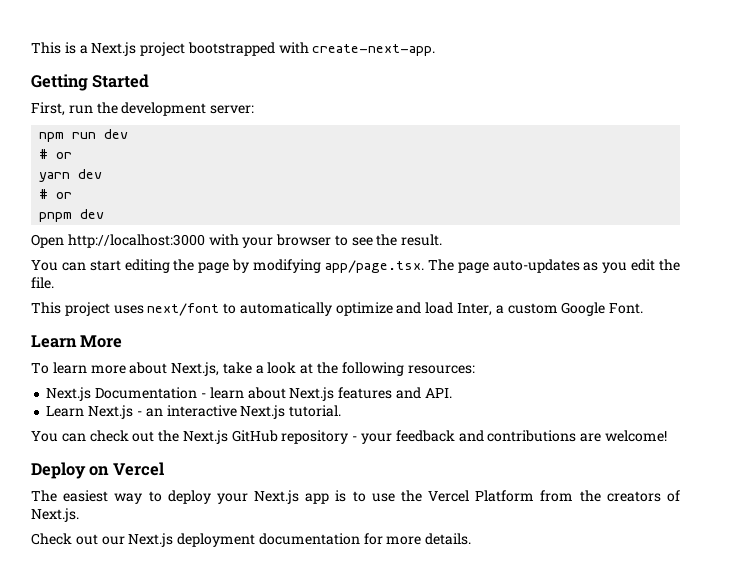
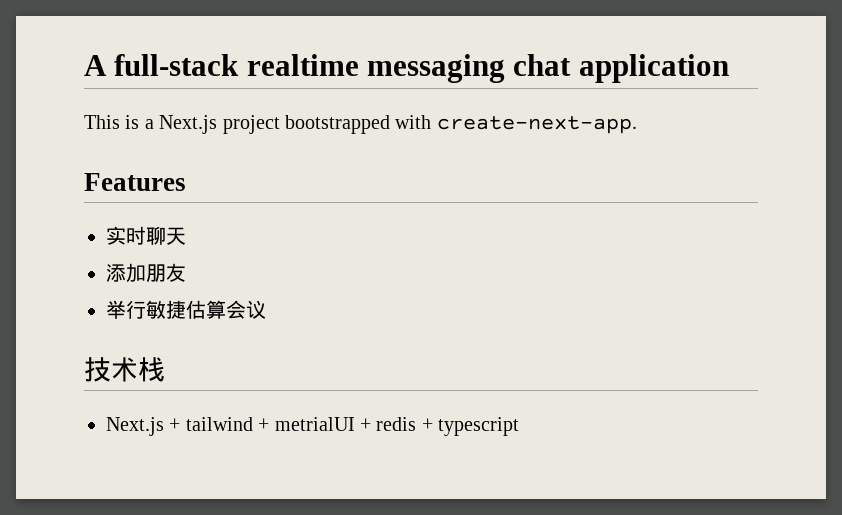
(31, 48) none -> [84,54,729,83] A full-stack realtime messaging chat application //
[31,74,150,91] [31,102,255,116] [39,129,129,142] [39,149,73,159] [39,169,103,182] [39,189,73,199] [39,209,105,222] [31,234,443,248] [31,259,680,273] [31,277,54,289] [31,302,644,316] [31,335,123,348] [31,362,475,376] [46,387,452,401] [46,405,342,419] [31,430,667,444] [31,462,164,479] [31,490,680,504] [31,508,79,522] [31,533,472,547] Getting Started // First, run the development server: // npm run dev // # or // yarn dev // # or // pnpm dev // Open http://localhost:3000 with your browser to see the result. // You can start editing the page by modifying app/page.tsx. The page auto-updates as you edit the file. // This project uses next/font to automatically optimize and load Inter, a custom Google Font. // Learn More // To learn more about Next.js, take a look at the following resources: // Next.js Documentation - learn about Next.js features and API. // Learn Next.js - an interactive Next.js tutorial. // You can check out the Next.js GitHub repository - your feedback and contributions are welcome! // Deploy on Vercel // The easiest way to deploy your Next.js app is to use the Vercel Platform from the creators of Next.js. // Check out our Next.js deployment documentation for more details. -> [84,173,186,191] [106,226,186,245] [106,263,186,283] [106,300,266,319] [84,357,165,382] [106,417,520,436] Features // 实时聊天 // 添加朋友 // 举行敏捷估算会议 // 技术栈 // Next.js + tailwind + metrialUI + redis + typescript

